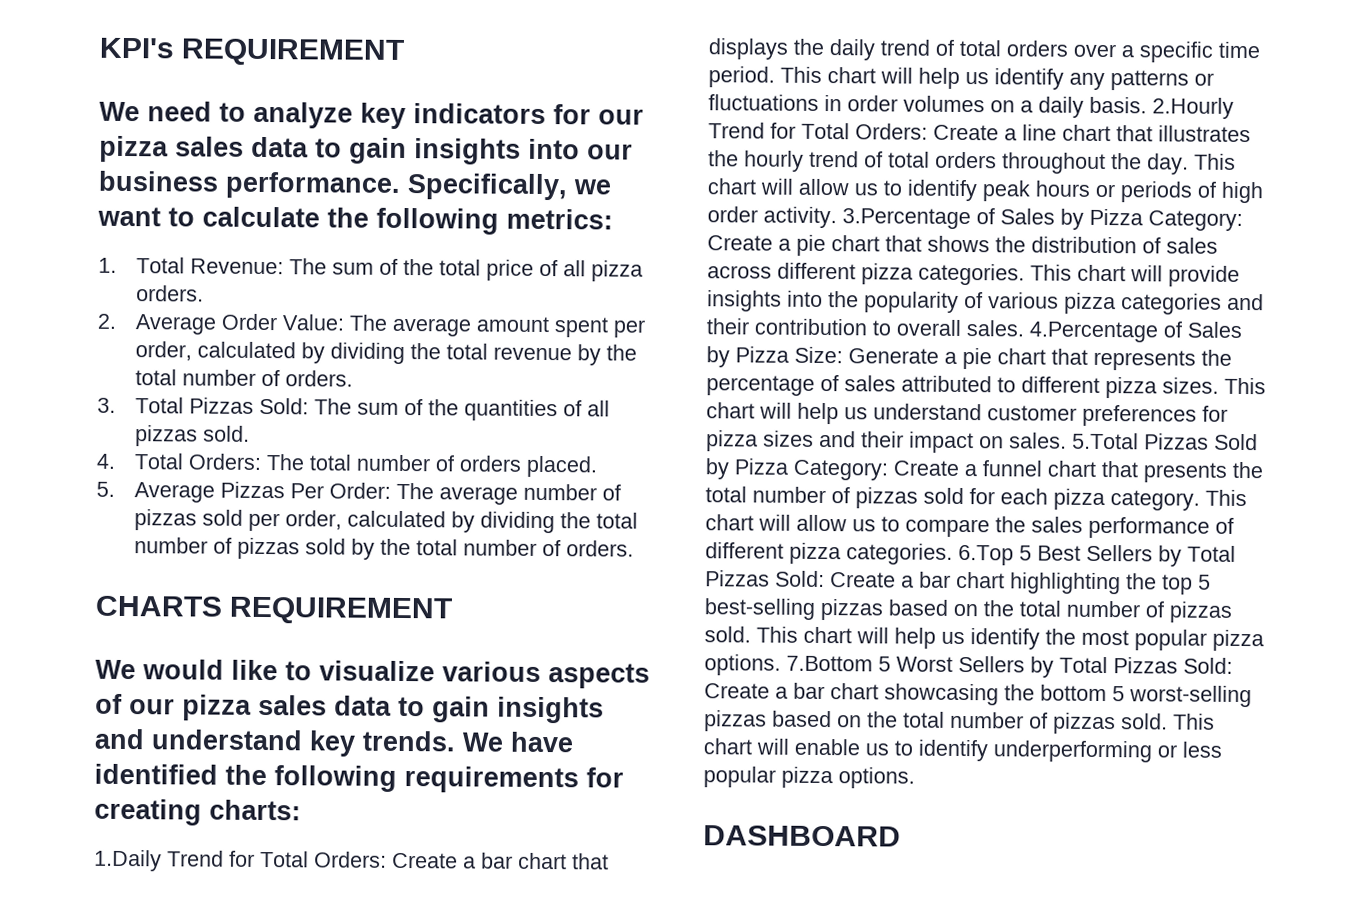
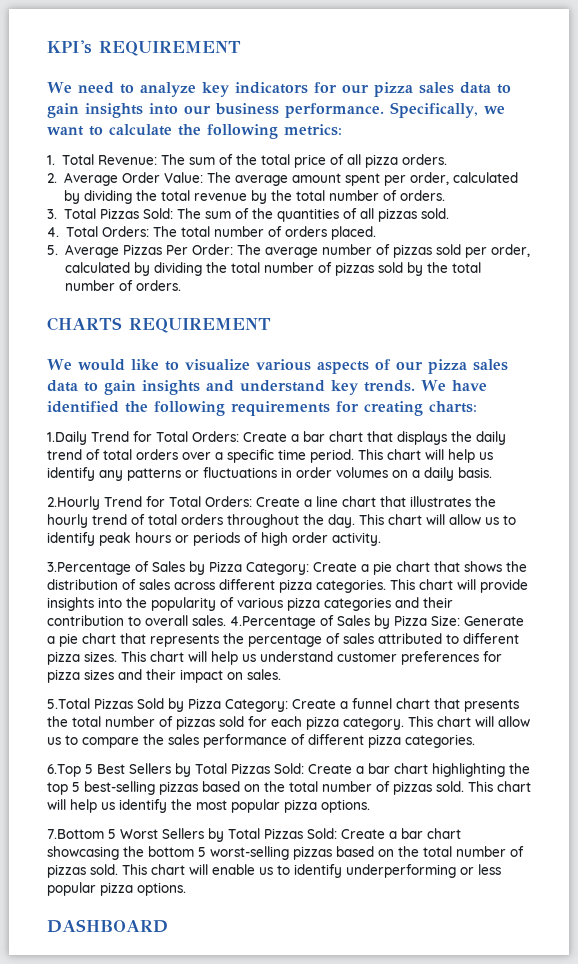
(1147, 105) none -> (492, 472) //
(837, 217) none -> (381, 539) //
(1067, 440) none -> (281, 674) //
(953, 554) none -> (475, 741) //
(781, 665) none -> (370, 806) //

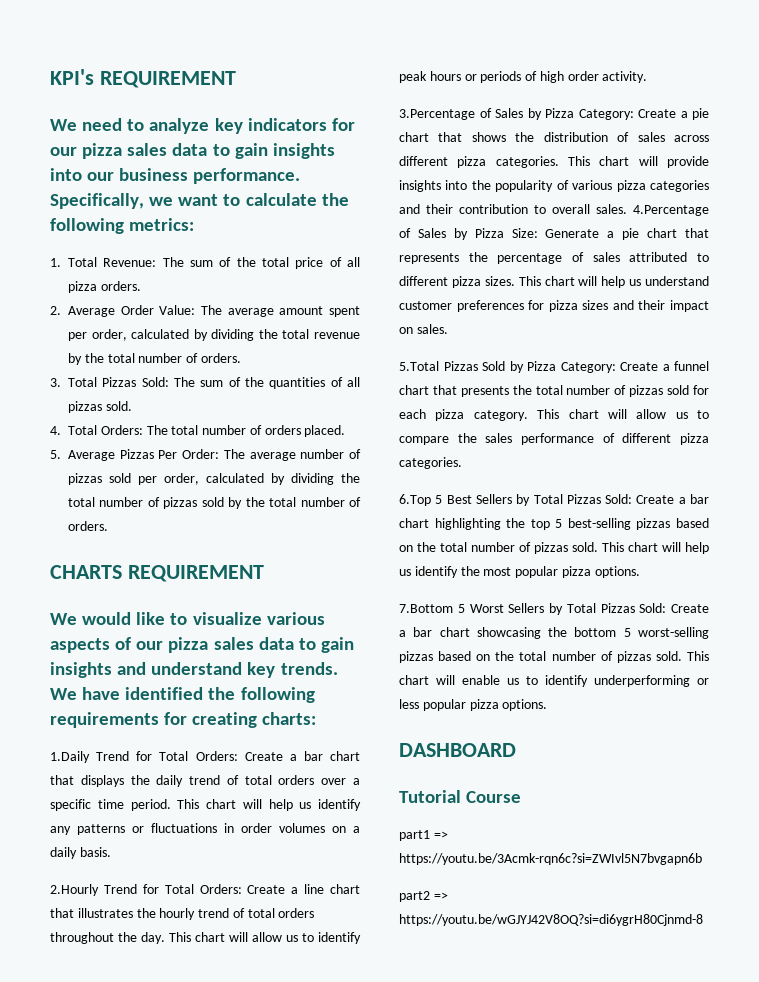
(168, 926) none -> [399,790,522,803] [399,830,448,841] [399,853,702,865] [399,891,448,902] [399,914,703,926] // Tutorial Course // part1 => https://youtu.be/3Acmk-rqn6c?si=ZWIvl5N7bvgapn6b // part2 => https://youtu.be/wGJYJ42V8OQ?si=di6ygrH80Cjnmd-8

